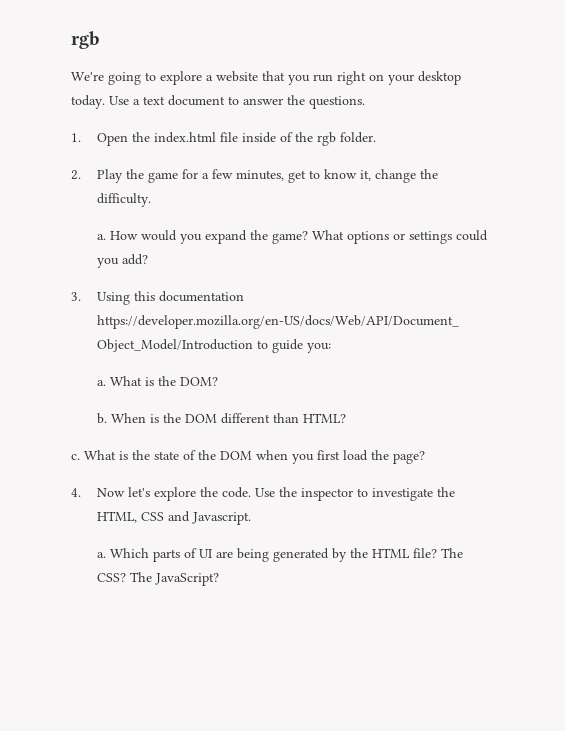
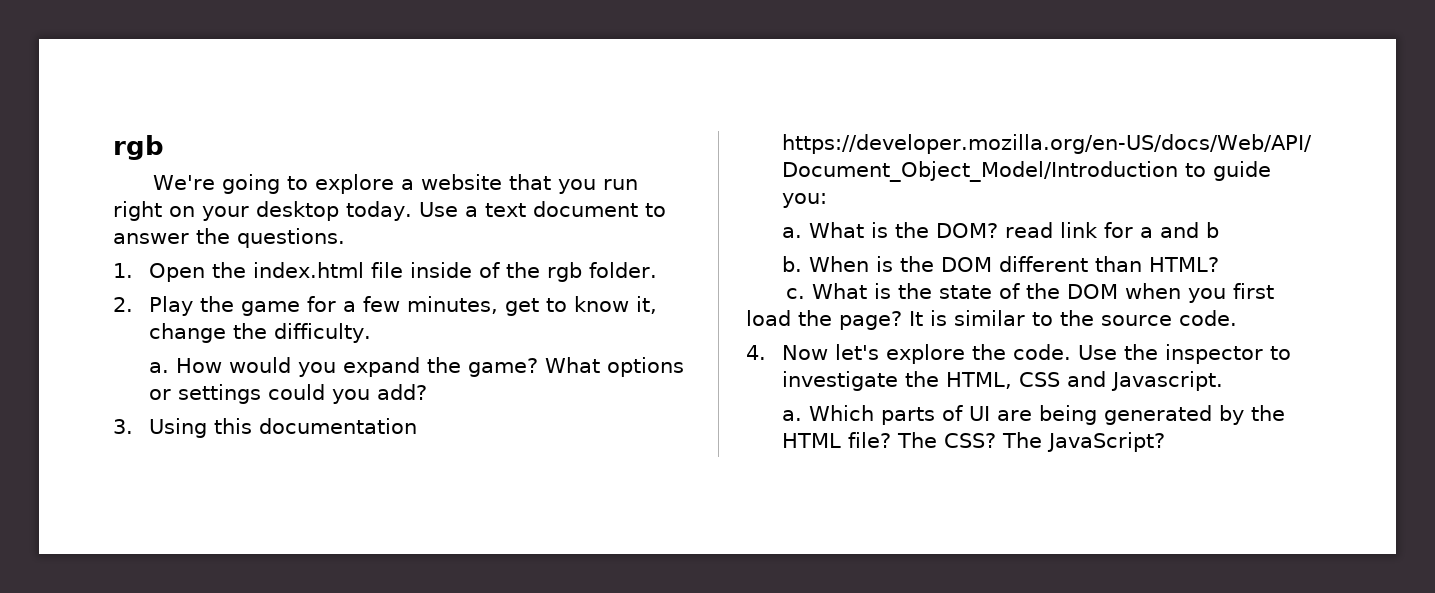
(218, 381) none -> [1004,222,1219,238] read link for a and b
(425, 457) none -> [909,310,1237,326] It is similar to the source code.

